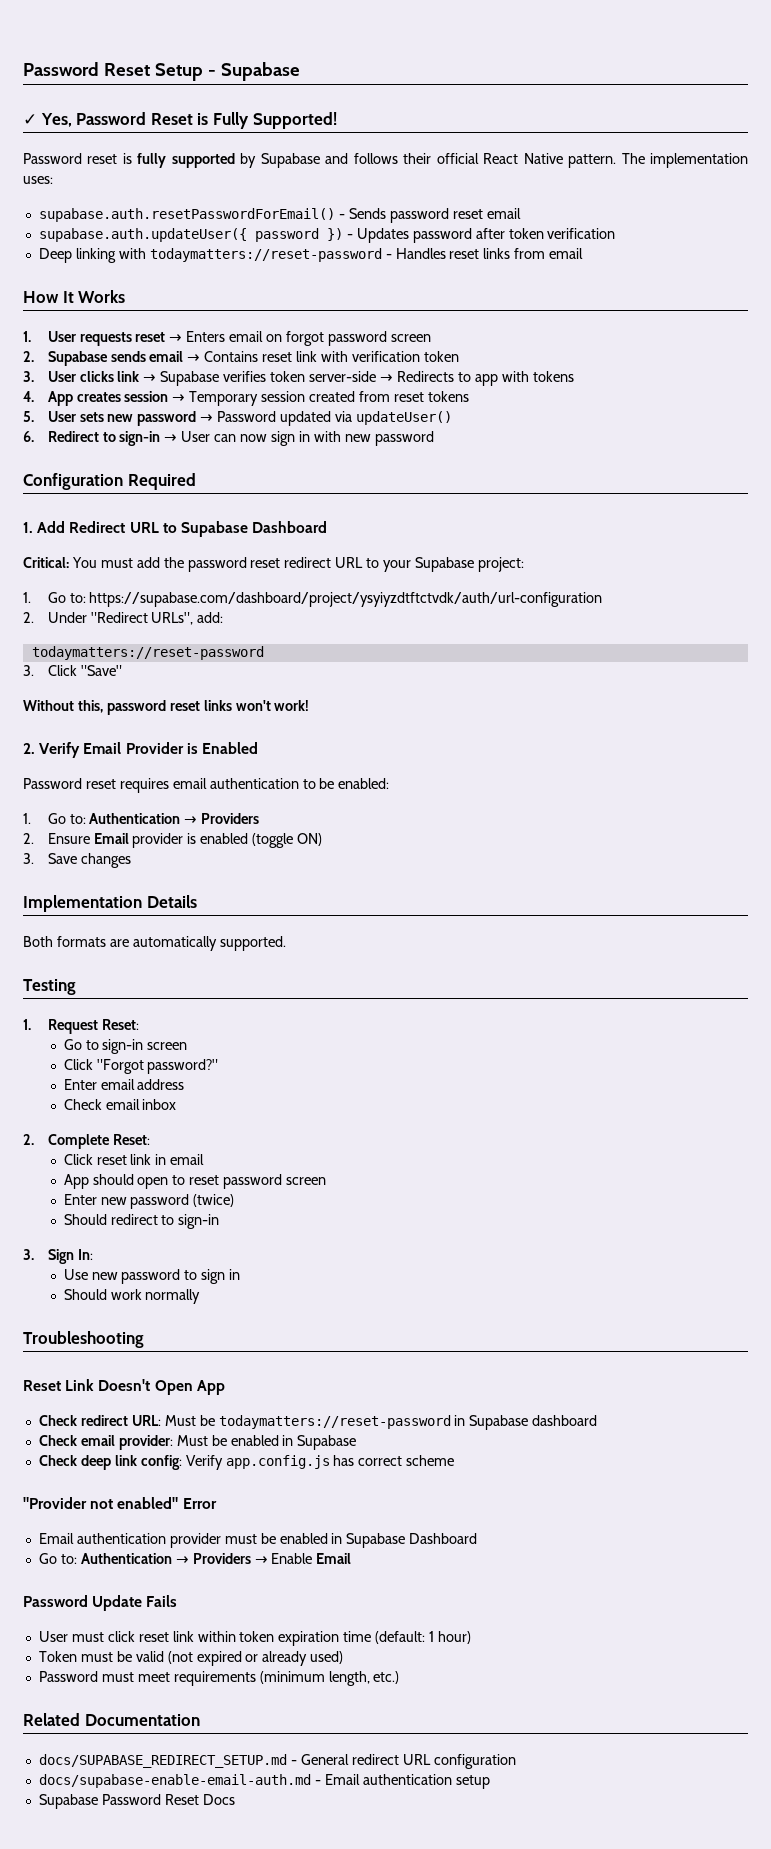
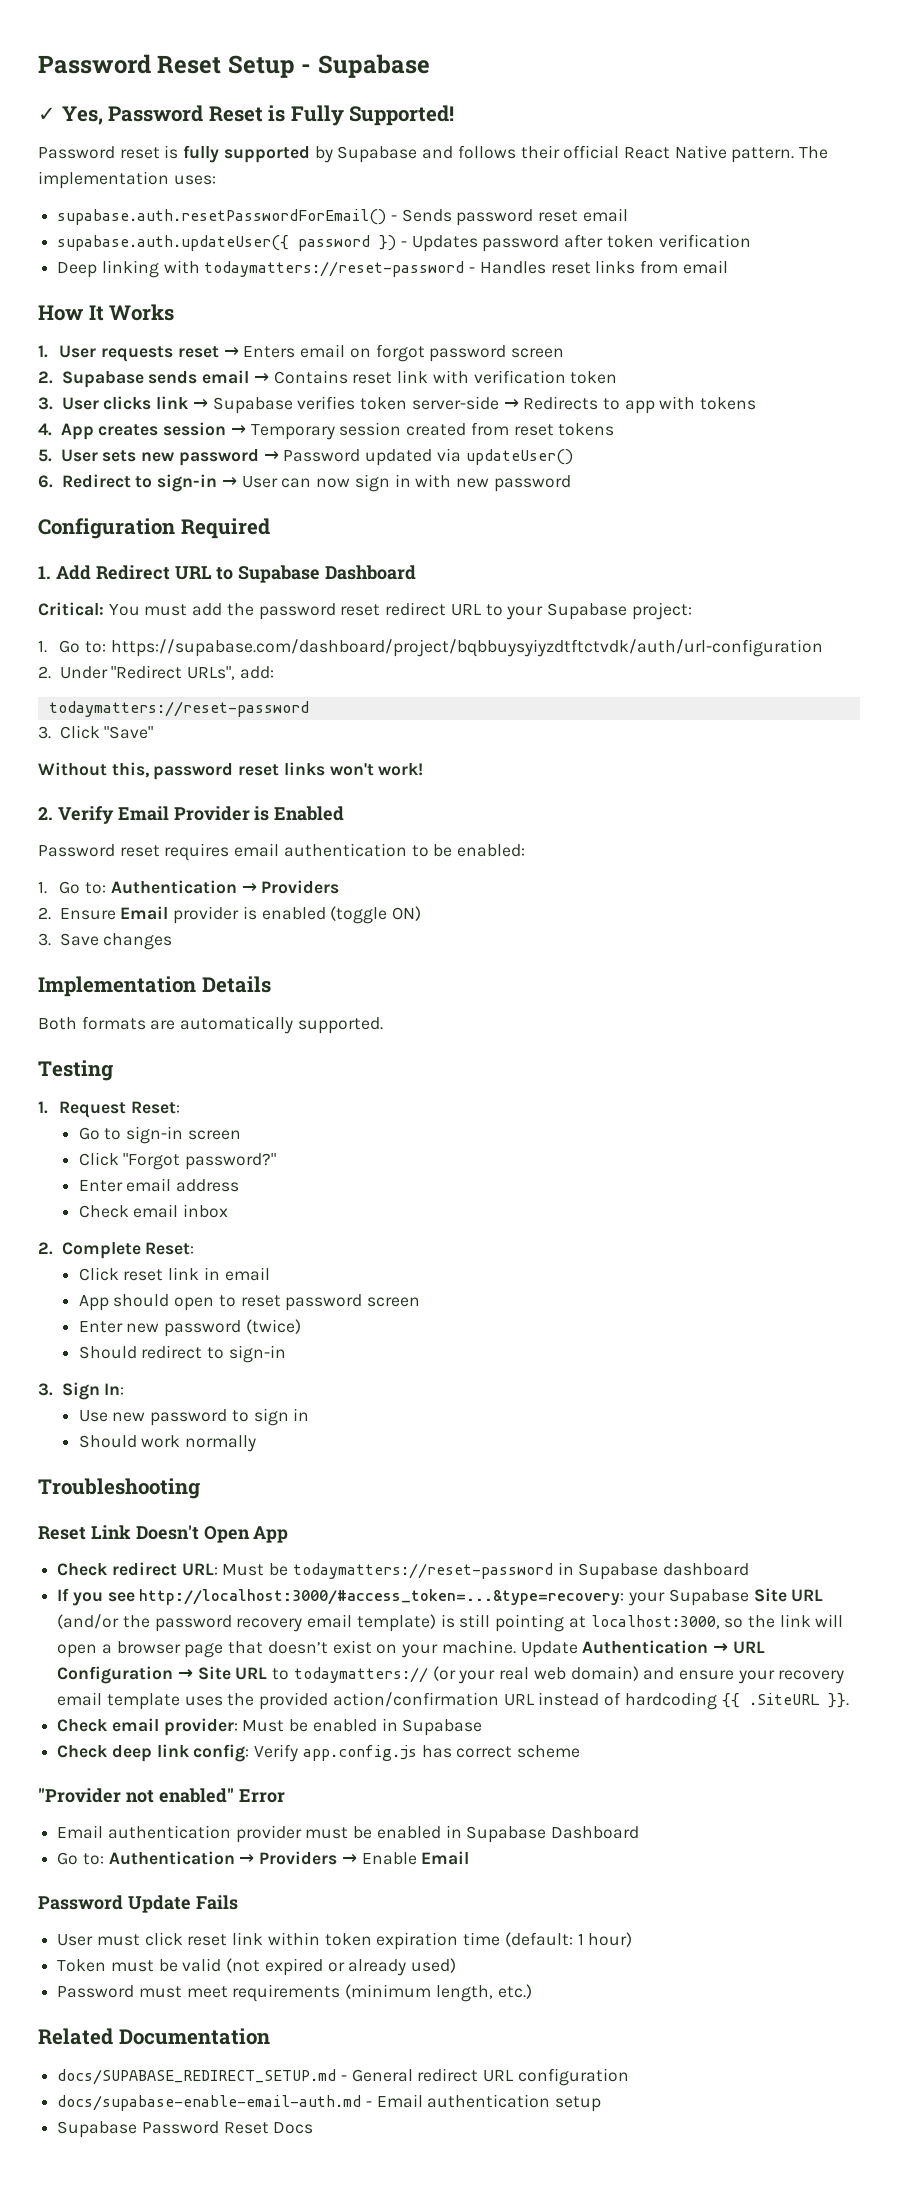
[89,592,603,607] https://supabase.com/dashboard/project/ysyiyzdtftctvdk/auth/url-configuration -> [110,639,823,657] https://supabase.com/dashboard/project/bqbbuysyiyzdtftctvdk/auth/url-configuration
(598, 1420) none -> [57,1588,824,1606] [57,1614,844,1632] [57,1640,765,1658] [57,1666,845,1684] [57,1692,849,1710] // If you see http://localhost:3000/#access_token=...&type=recovery: your Supabase Site URL (and/or the password recovery email template) is still pointing at localhost:3000, so the link will open a browser page that doesn’t exist on your machine. Update Authentication → URL Configuration → Site URL to todaymatters:// (or your real web domain) and ensure your recovery email template uses the provided action/confirmation URL instead of hardcoding {{ .SiteURL }}.

